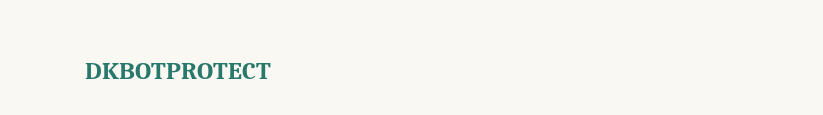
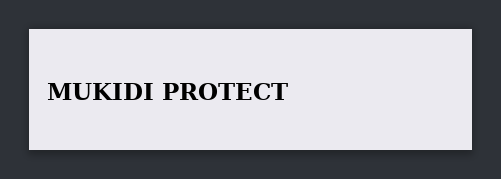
[85,63,271,79] DKBOTPROTECT -> [47,83,288,100] MUKIDI PROTECT

